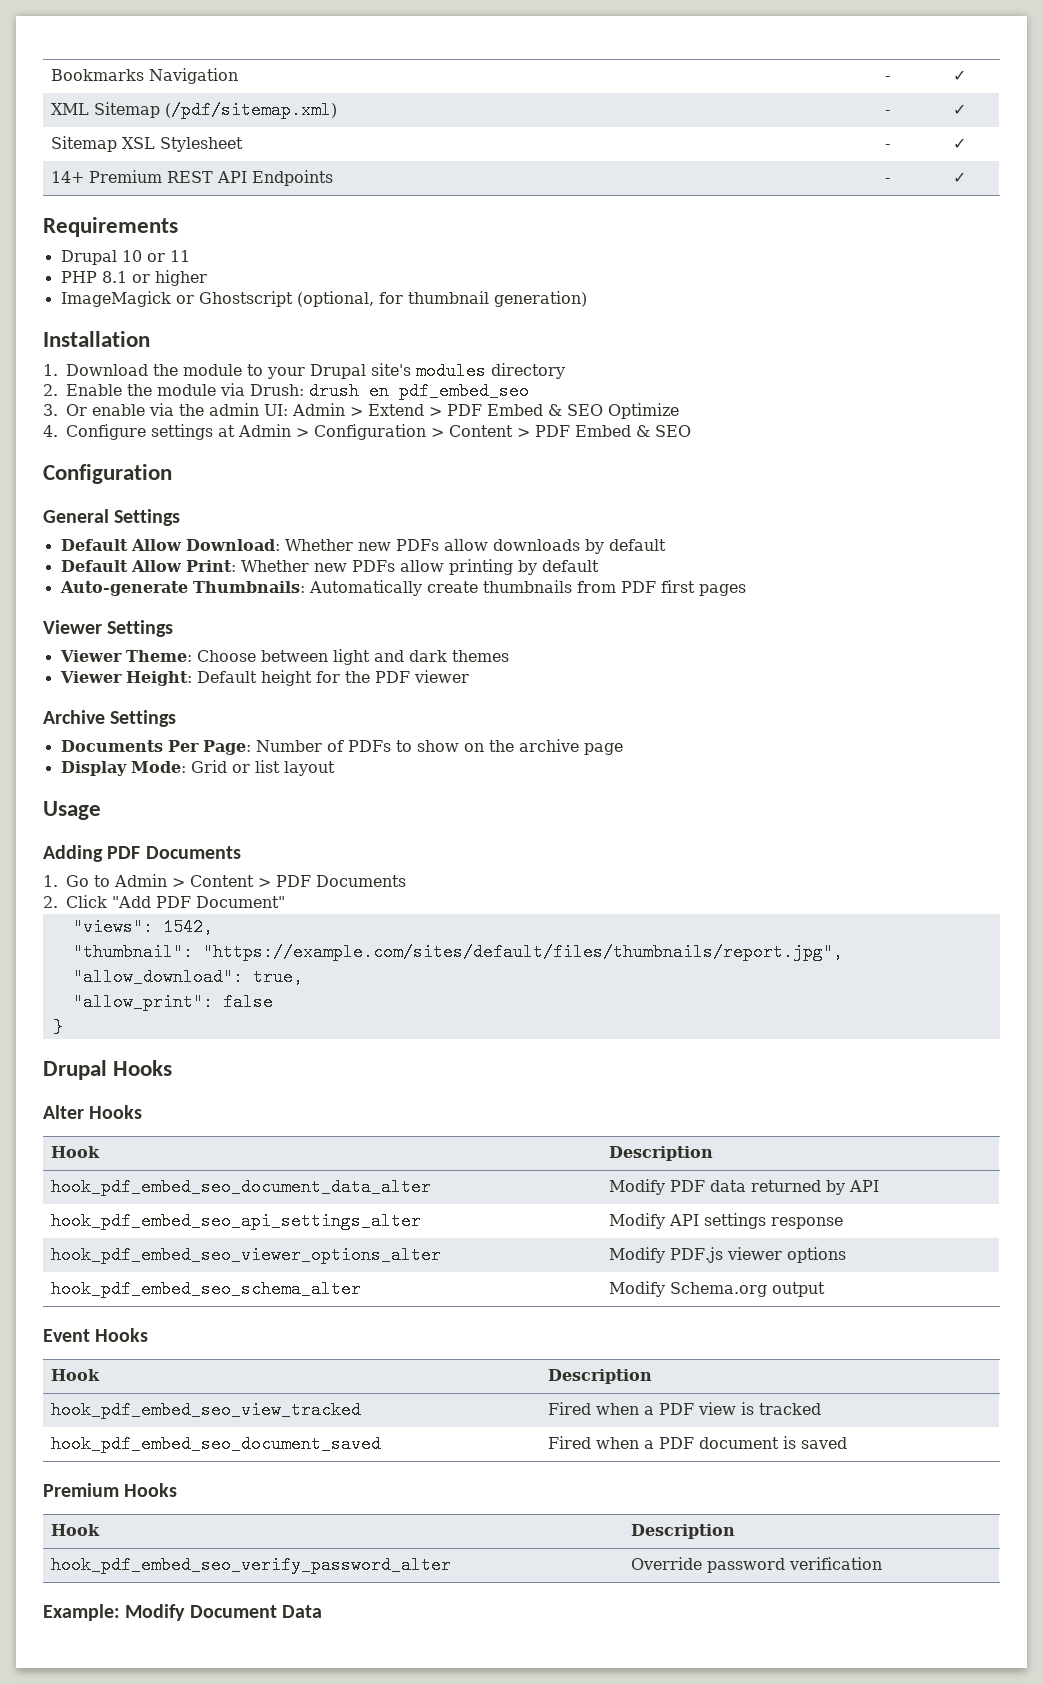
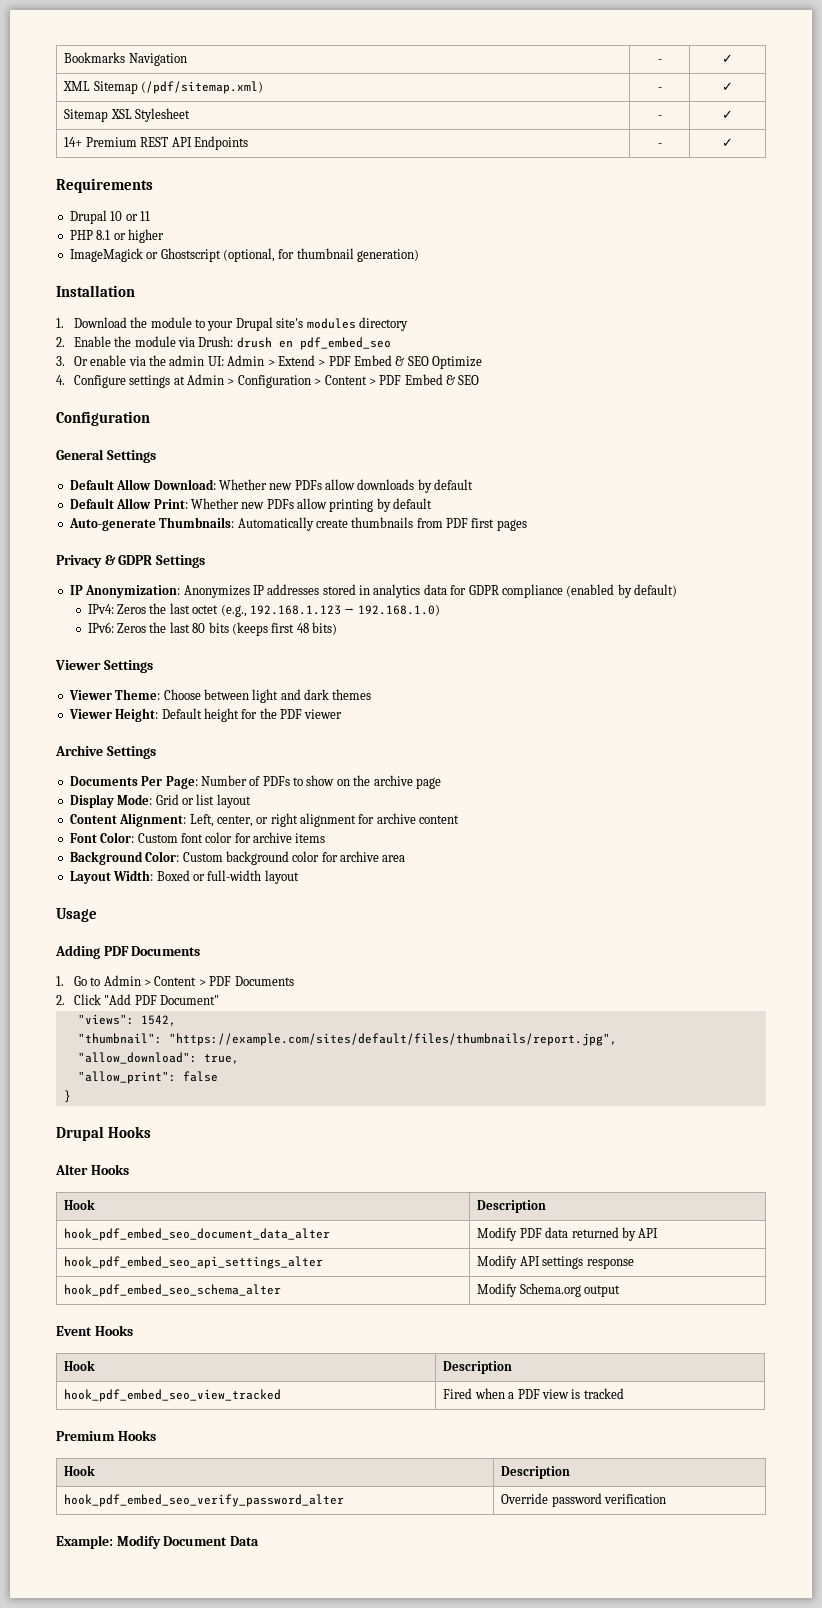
(746, 590) none -> [56,555,205,568] [69,584,677,598] [87,603,440,617] [87,622,337,636] // Privacy & GDPR Settings // IP Anonymization: Anonymizes IP addresses stored in analytics data for GDPR compliance (enabled by default) // IPv4: Zeros the last octet (e.g., 192.168.1.123 → 192.168.1.0) // IPv6: Zeros the last 80 bits (keeps first 48 bits)
(335, 768) none -> [69,813,460,827] [69,832,326,843] [69,851,406,865] [69,870,299,884] // Content Alignment: Left, center, or right alignment for archive content // Font Color: Custom font color for archive items // Background Color: Custom background color for archive area // Layout Width: Boxed or full-width layout
[50,1246,441,1264] [608,1247,846,1263] // hook_pdf_embed_seo_viewer_options_alter | Modify PDF.js viewer options -> (634, 1263) none
[50,1435,381,1453] [547,1436,847,1449] // hook_pdf_embed_seo_document_saved | Fired when a PDF document is saved -> (624, 1393) none

